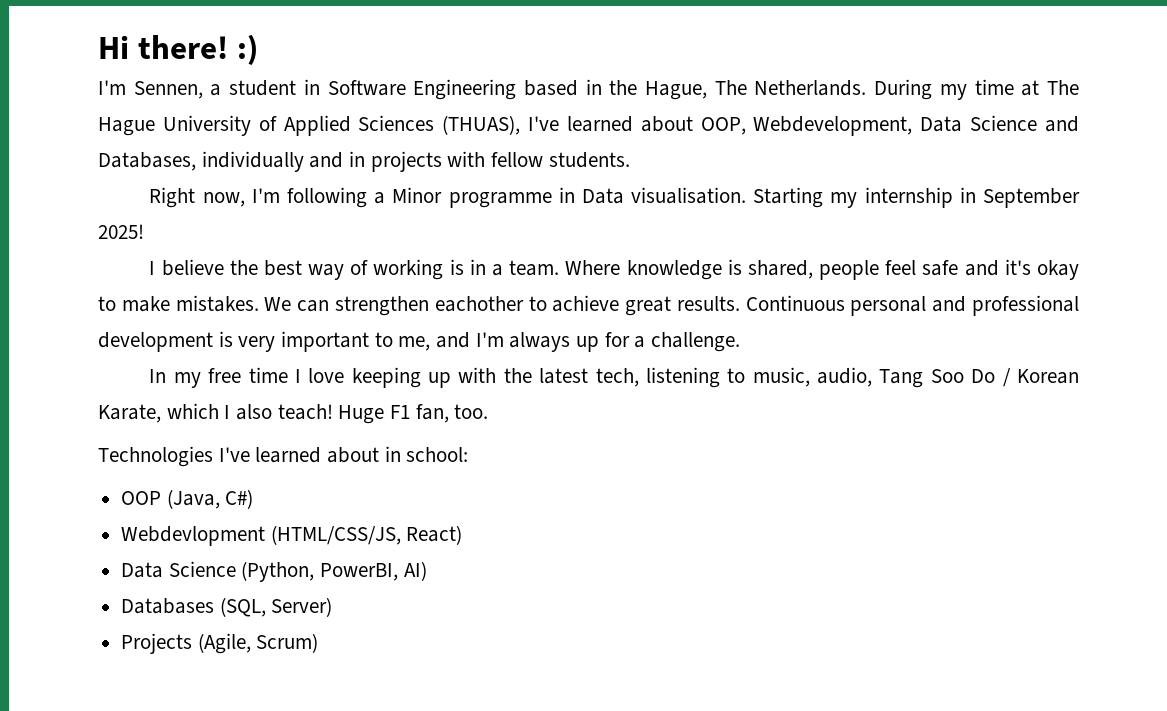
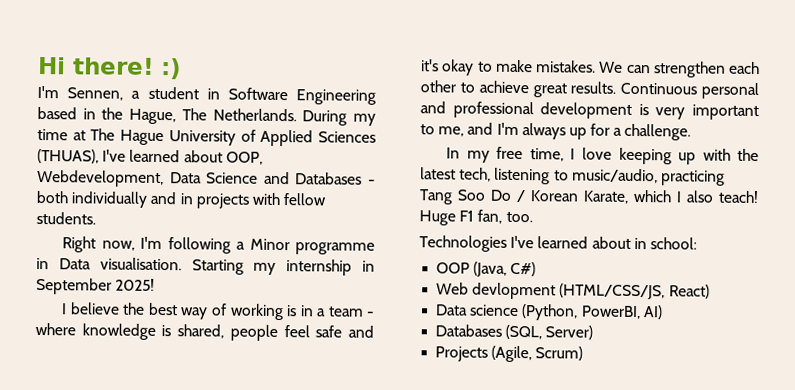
[98,152,196,171] Databases, -> [295,172,376,185] [36,190,69,204] Databases - both
[509,260,621,276] team. Where -> [327,306,376,317] [35,322,76,336] team - where
[434,296,524,312] eachother -> [729,61,760,75] [420,80,456,93] each other
[248,367,288,383] time -> [529,148,564,162] time,
[752,367,873,387] music, audio, -> [571,168,725,186] music/audio, practicing
[121,526,266,546] Webdevlopment -> [436,282,557,300] Web devlopment
[168,561,236,577] Science -> [469,304,520,317] science

